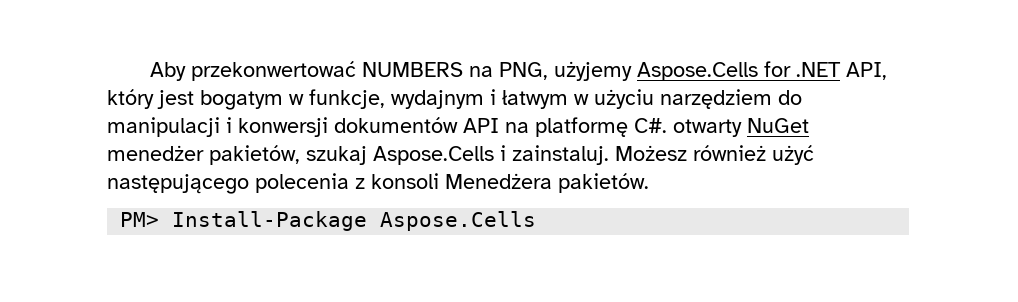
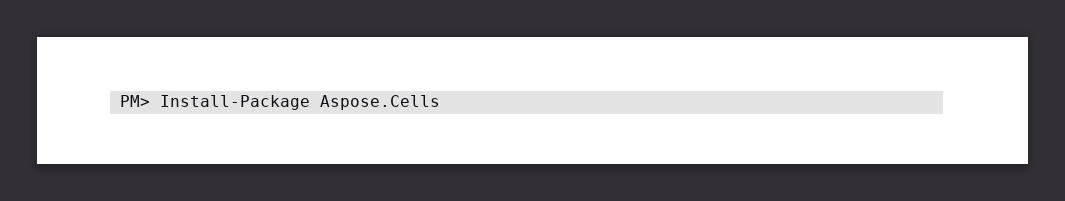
[150,61,888,81] [107,89,802,110] [107,117,809,137] [107,145,814,165] [107,173,649,194] Aby przekonwertować NUMBERS na PNG, użyjemy Aspose.Cells for .NET API, który jest bogatym w funkcje, wydajnym i łatwym w użyciu narzędziem do manipulacji i konwersji dokumentów API na platformę C#. otwarty NuGet menedżer pakietów, szukaj Aspose.Cells i zainstaluj. Możesz również użyć następującego polecenia z konsoli Menedżera pakietów. // -> (120, 101) none

